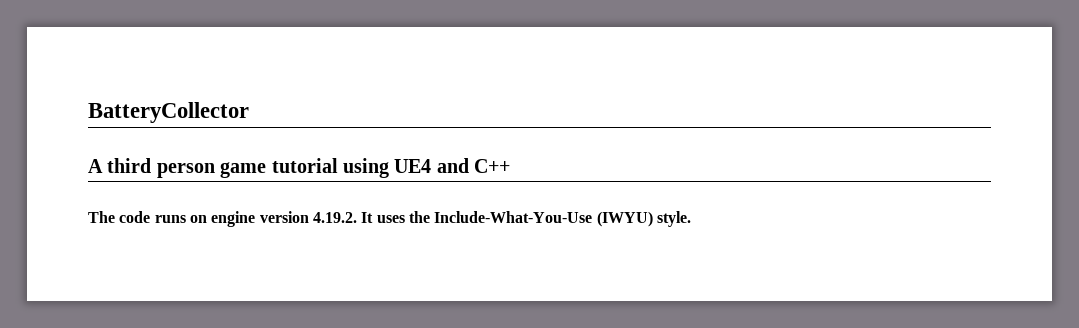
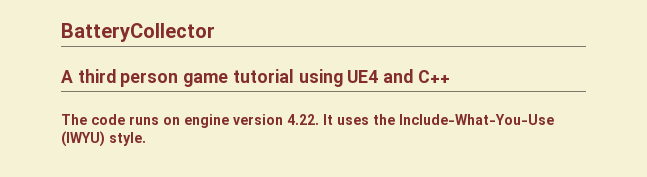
[312,212,357,223] 4.19.2. -> [287,114,319,125] 4.22.

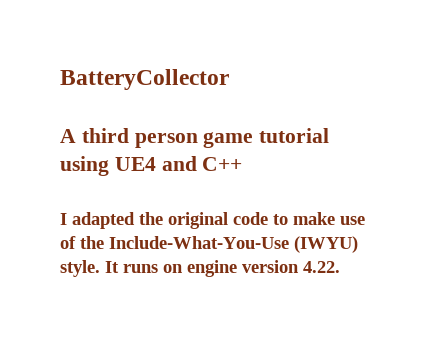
[61,114,125,125] The code -> [60,212,365,229] [60,236,358,253] [60,260,119,277] I adapted the original code to make use of the Include-What-You-Use (IWYU) style. It
[323,114,554,125] [61,131,146,147] It uses the Include-What-You-Use (IWYU) style. -> (340, 267) none

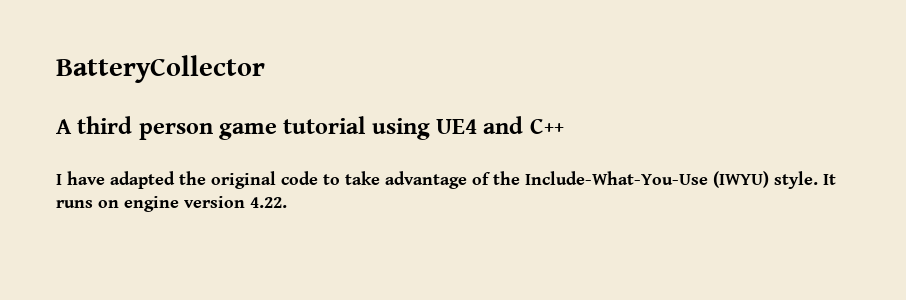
(67, 219) none -> [67,171,105,185] have
[293,212,365,225] make use -> [345,171,467,189] take advantage

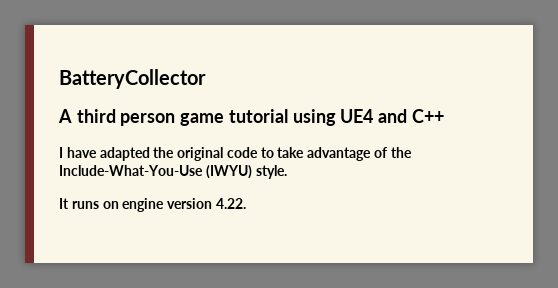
(818, 180) none -> (287, 172) //

